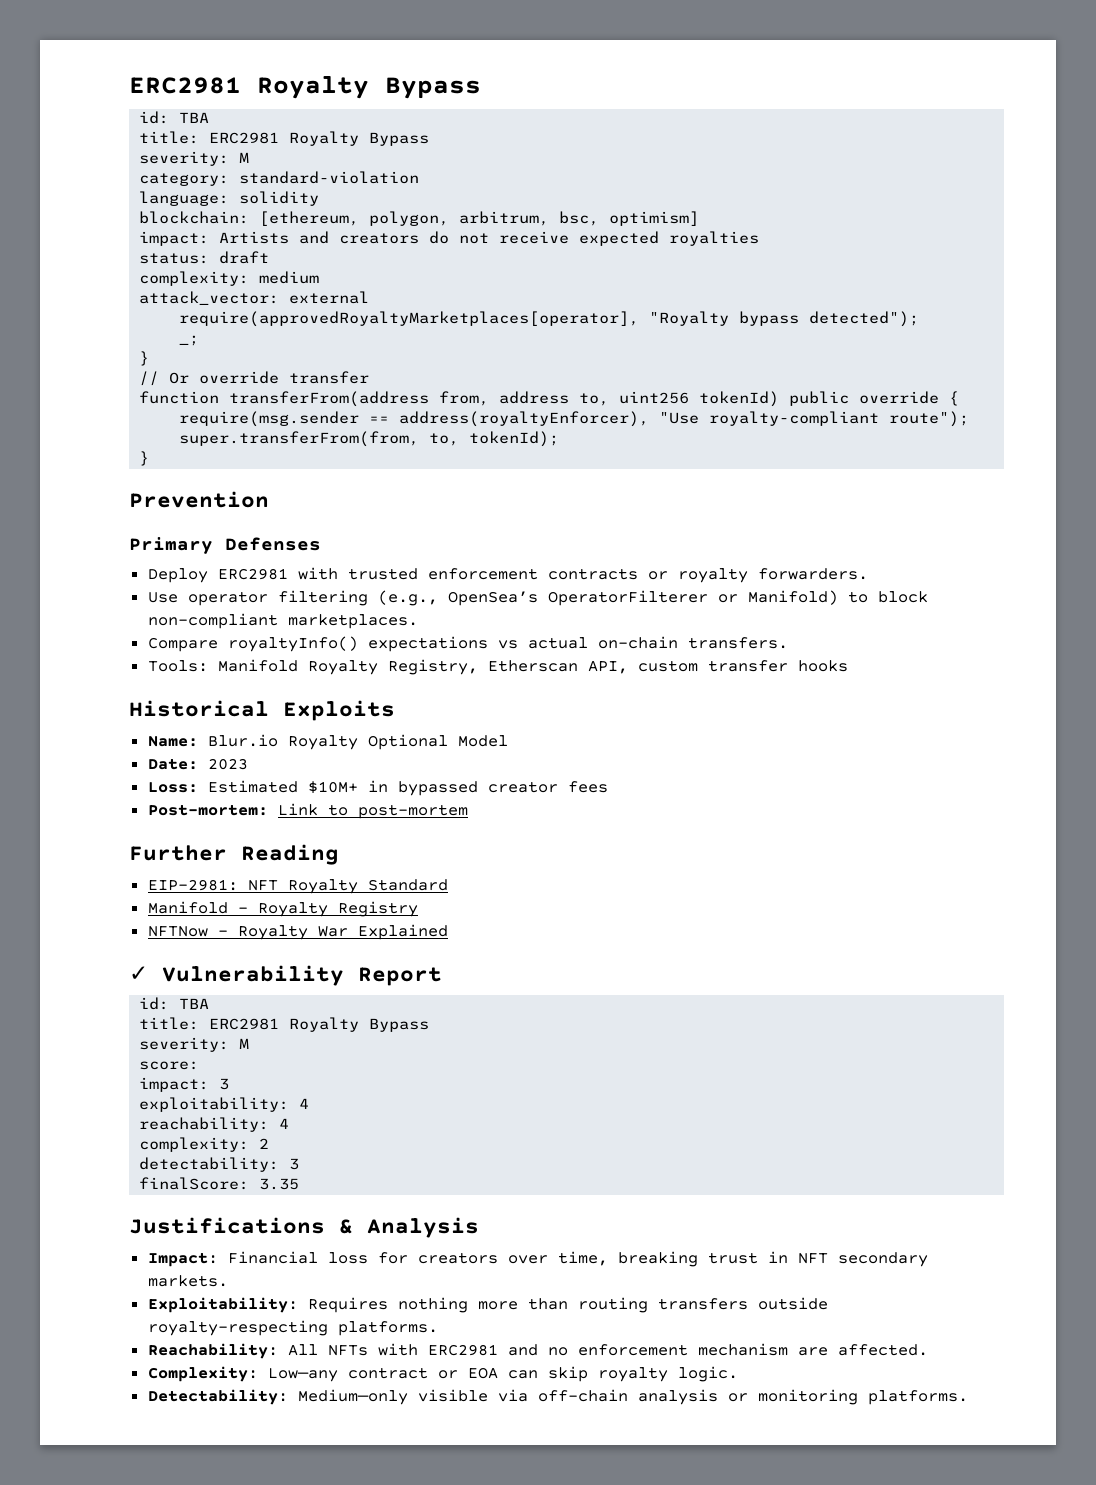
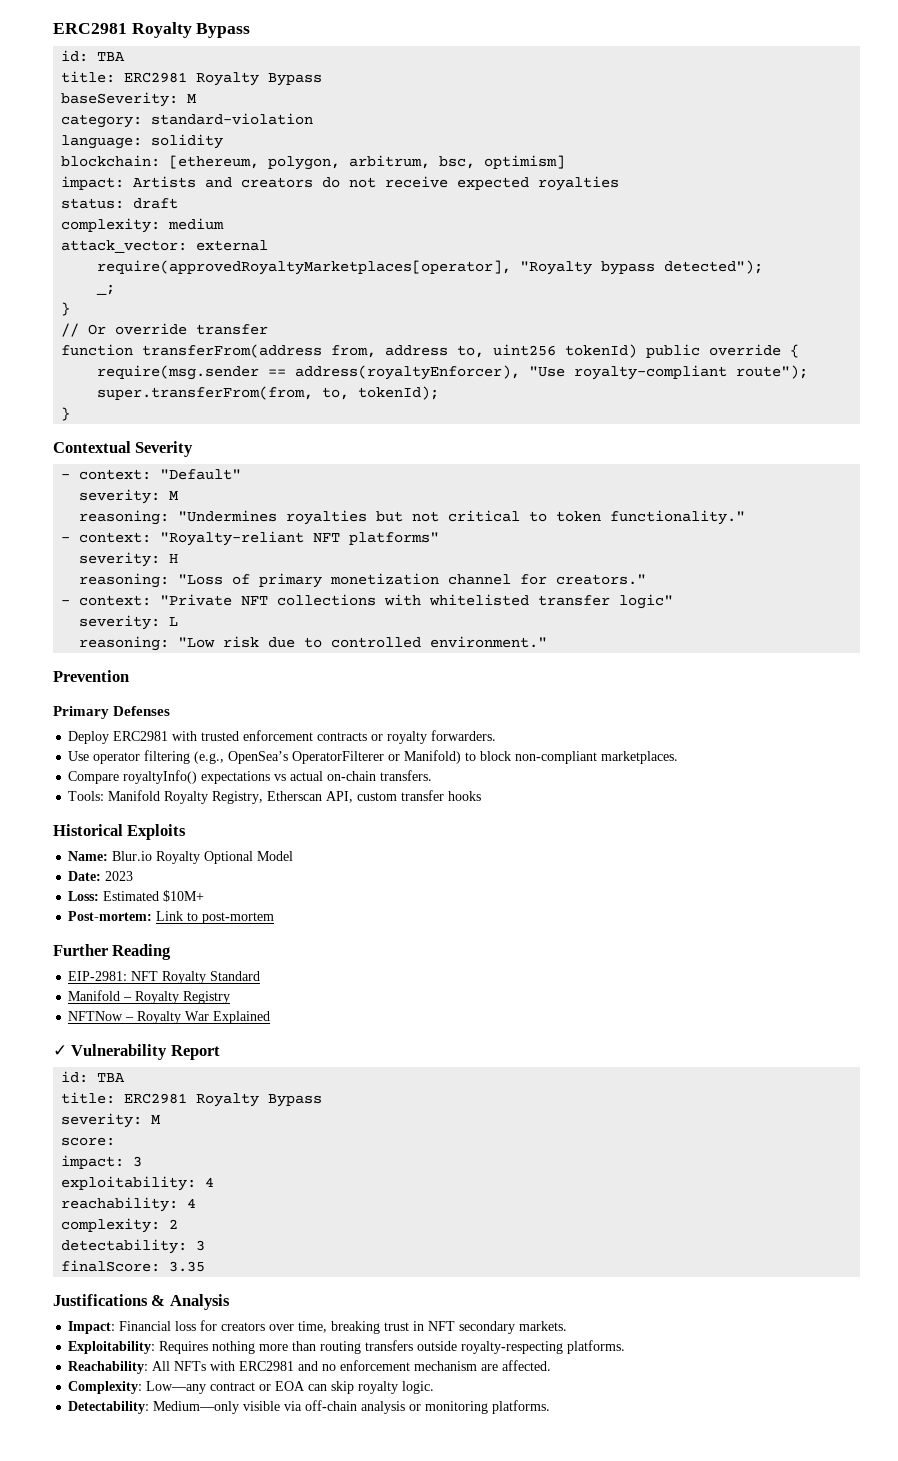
[139,151,230,166] severity: -> [61,92,179,107] baseSeverity:
(150, 458) none -> [53,441,194,457] [61,469,242,480] [79,489,180,504] [79,510,746,525] [61,531,440,546] [79,552,179,567] [79,573,647,588] [61,594,674,609] [79,615,179,630] [79,636,548,651] // Contextual Severity // - context: "Default" // severity: M // reasoning: "Undermines royalties but not critical to token functionality." // - context: "Royalty-reliant NFT platforms" // severity: H // reasoning: "Loss of primary monetization channel for creators." // - context: "Private NFT collections with whitelisted transfer logic" // severity: L // reasoning: "Low risk due to controlled environment."
[367,780,608,796] in bypassed creator fees -> (205, 896) none

